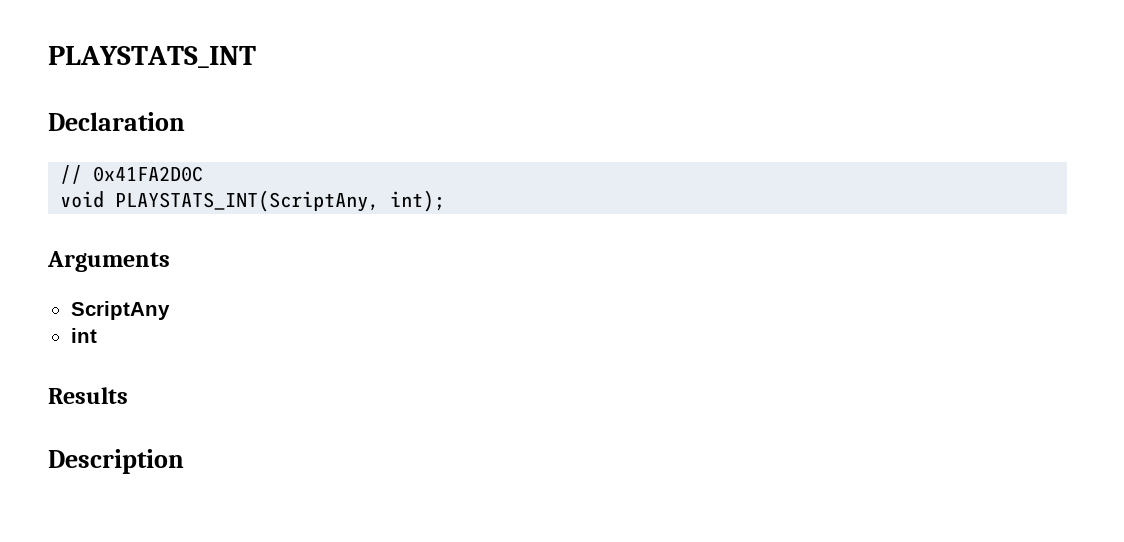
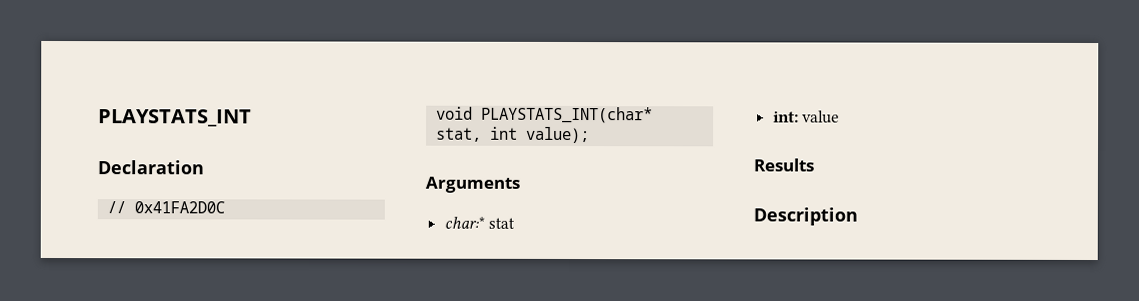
[115,190,446,212] [47,251,170,272] [70,301,170,320] [70,328,97,343] PLAYSTATS_INT(ScriptAny, int); // Arguments // ScriptAny // int -> [481,106,654,124] [436,126,591,144] [425,176,520,193] [443,216,516,229] [772,110,841,124] PLAYSTATS_INT(char* stat, int value); // Arguments // char:* stat // int: value

